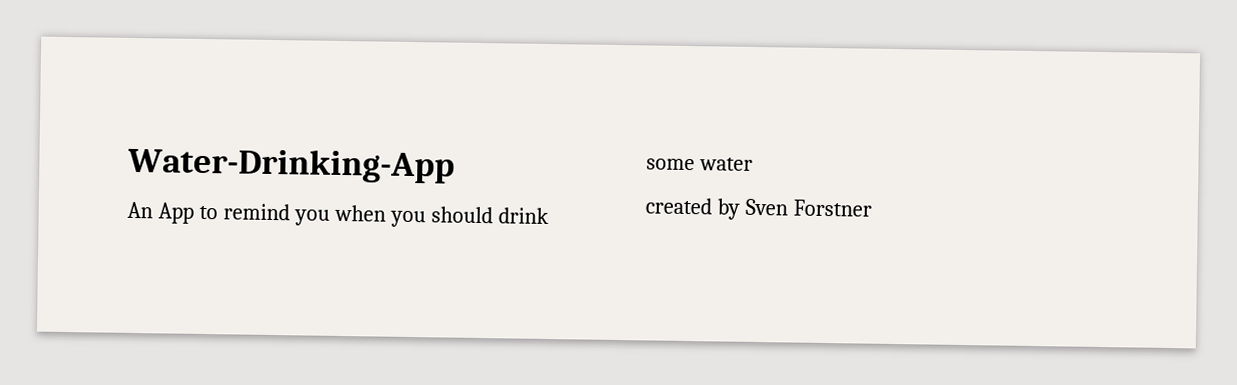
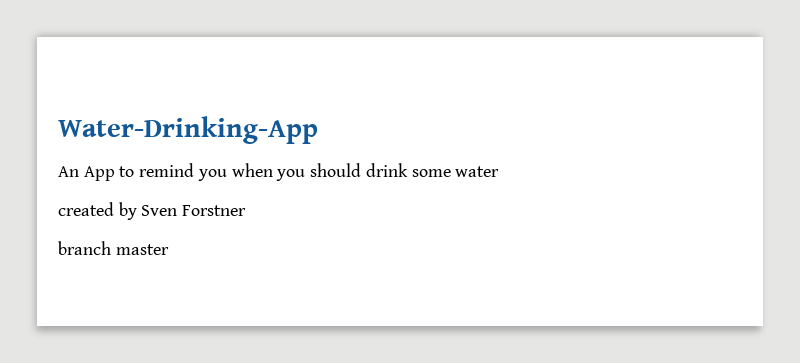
(872, 208) none -> [58,241,169,255] // branch master

